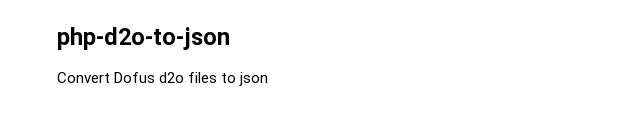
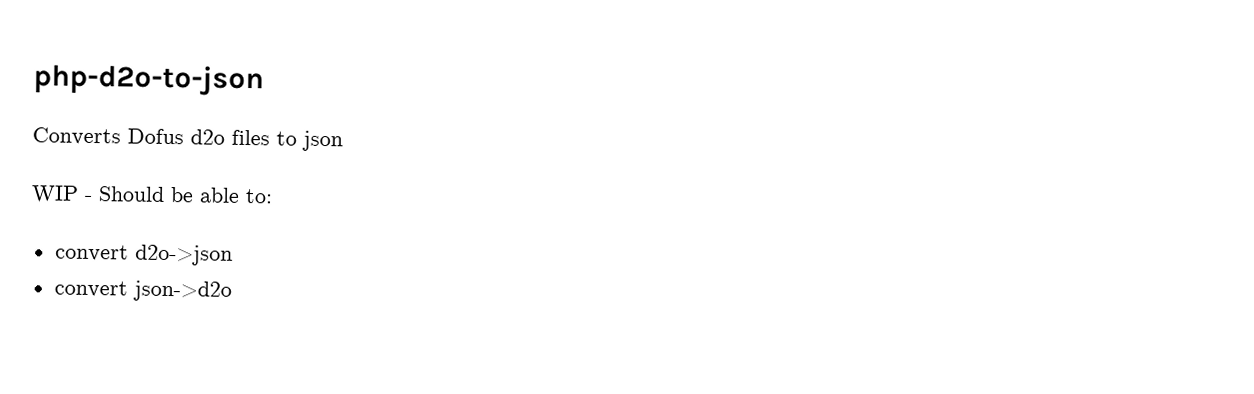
[57,72,110,83] Convert -> [32,127,121,146] Converts
(269, 79) none -> [31,185,273,204] [54,244,233,266] [53,280,232,302] // WIP - Should be able to: // convert d2o->json // convert json->d2o

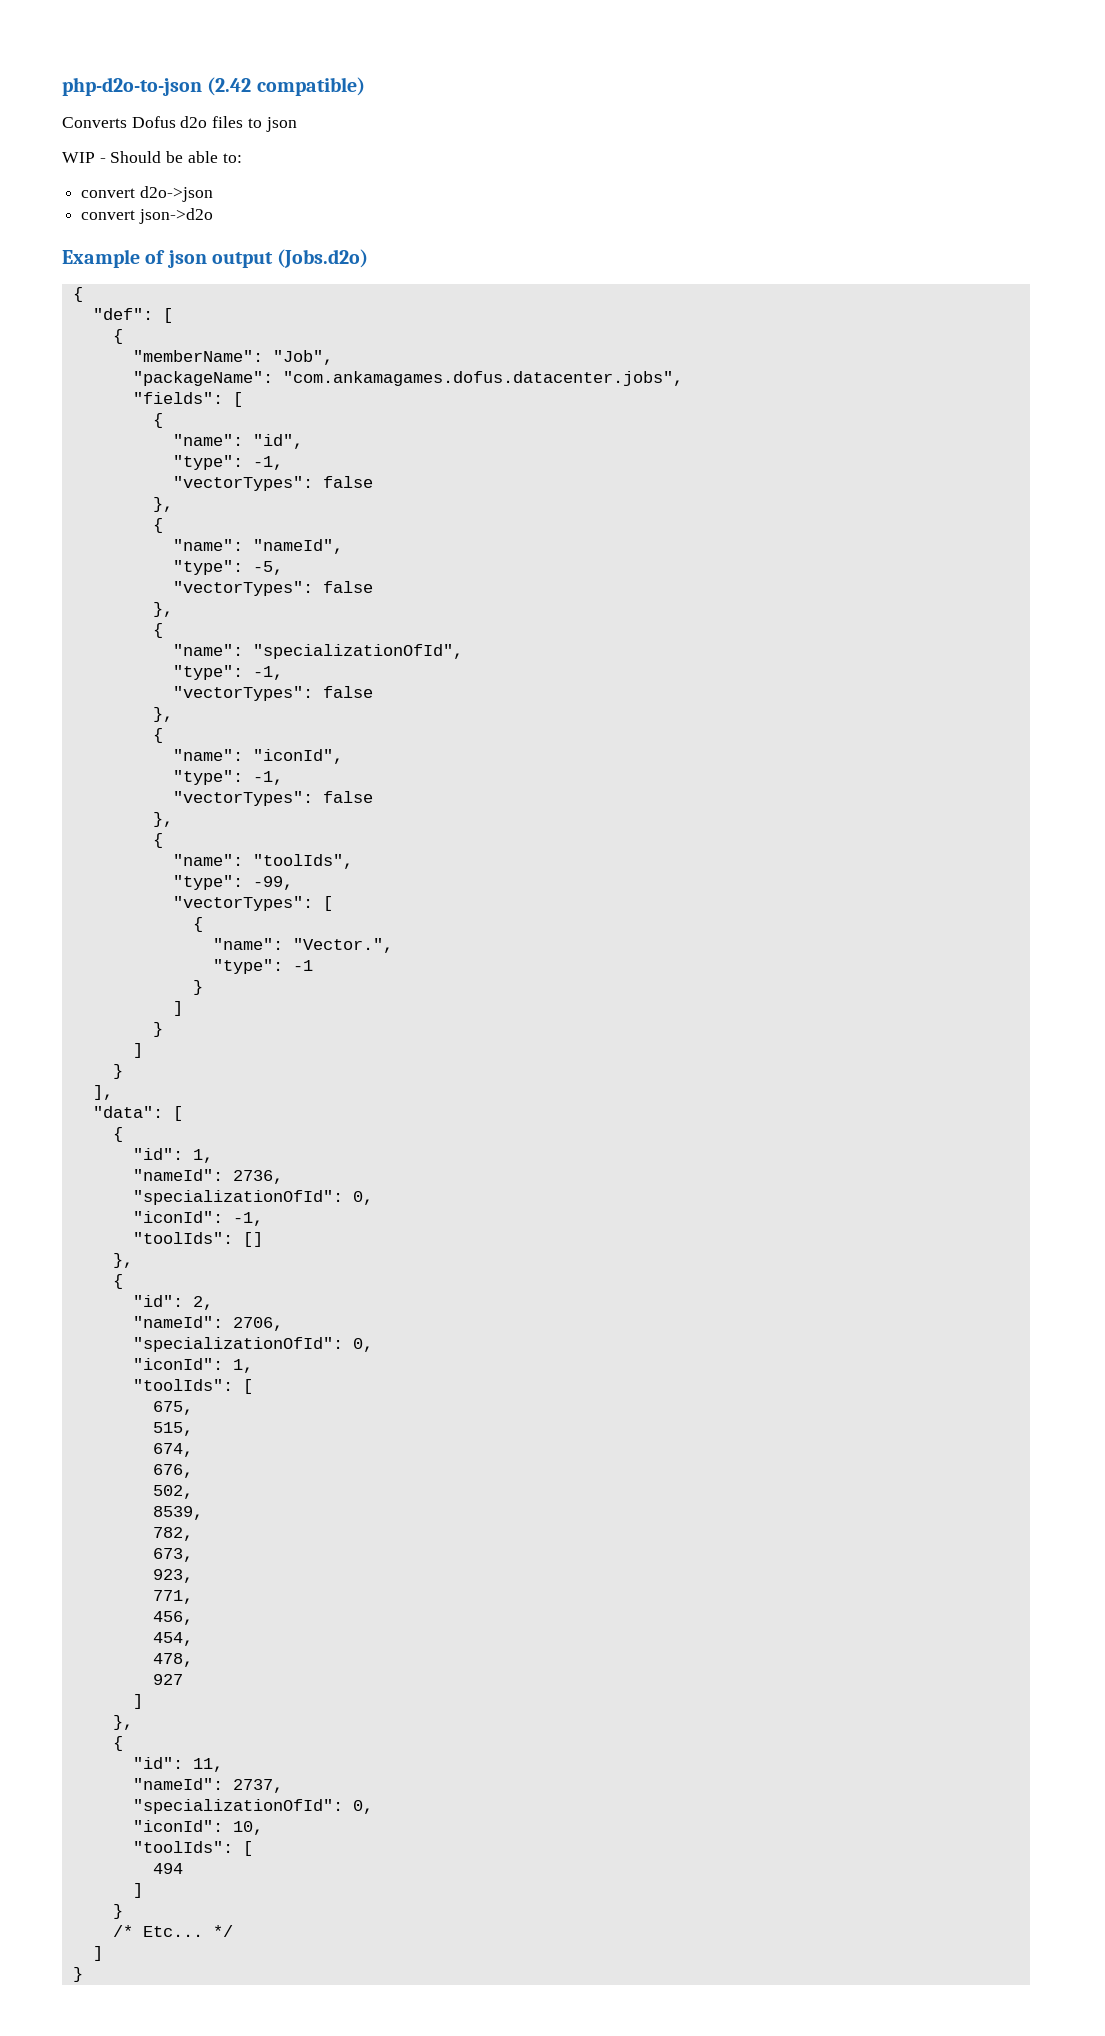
(264, 80) none -> [207,77,365,96] (2.42 compatible)
(232, 291) none -> [62,249,369,268] [72,287,83,302] [92,308,173,323] [112,329,123,344] [132,350,333,365] [132,371,683,386] [132,392,243,407] [152,413,163,428] [172,434,303,449] [172,455,283,470] [172,476,373,491] [152,497,173,512] [152,518,163,533] [172,539,343,554] [172,560,283,575] [172,581,373,596] [152,602,173,617] [152,623,163,638] [172,644,463,659] [172,665,283,680] [172,686,373,701] [152,707,173,722] [152,728,163,743] [172,749,343,764] [172,770,283,785] [172,791,373,806] [152,812,173,827] [152,833,163,848] [172,854,353,869] [172,875,293,890] [172,896,333,911] [192,917,203,932] [212,938,393,953] [212,959,313,974] [192,980,203,995] [172,1001,183,1016] [152,1022,163,1037] [132,1043,143,1058] [112,1064,123,1079] [92,1085,113,1100] [92,1106,183,1121] [112,1127,123,1142] [132,1148,213,1163] [132,1169,283,1184] [132,1190,373,1205] [132,1211,263,1226] [132,1232,263,1247] [112,1253,133,1268] [112,1274,123,1289] [132,1295,213,1310] [132,1316,283,1331] [132,1337,373,1352] [132,1358,253,1373] [132,1379,253,1394] [152,1401,193,1415] [152,1422,193,1436] [152,1443,193,1457] [152,1464,193,1478] [152,1485,193,1499] [152,1506,203,1520] [152,1527,193,1541] [152,1548,193,1562] [152,1569,193,1583] [152,1590,193,1604] [152,1611,193,1625] [152,1632,193,1646] [152,1653,193,1667] [152,1674,183,1685] [132,1694,143,1709] [112,1715,133,1730] [112,1736,123,1751] [132,1757,223,1772] [132,1778,283,1793] [132,1799,373,1814] [132,1820,263,1835] [132,1841,253,1856] [152,1863,183,1874] [132,1883,143,1898] [112,1904,123,1919] [112,1925,233,1937] [92,1946,103,1961] [72,1967,83,1982] // Example of json output (Jobs.d2o) // { // "def": [ // { // "memberName": "Job", // "packageName": "com.ankamagames.dofus.datacenter.jobs", // "fields": [ // { // "name": "id", // "type": -1, // "vectorTypes": false // }, // { // "name": "nameId", // "type": -5, // "vectorTypes": false // }, // { // "name": "specializationOfId", // "type": -1, // "vectorTypes": false // }, // { // "name": "iconId", // "type": -1, // "vectorTypes": false // }, // { // "name": "toolIds", // "type": -99, // "vectorTypes": [ // { // "name": "Vector.", // "type": -1 // } // ] // } // ] // } // ], // "data": [ // { // "id": 1, // "nameId": 2736, // "specializationOfId": 0, // "iconId": -1, // "toolIds": [] // }, // { // "id": 2, // "nameId": 2706, // "specializationOfId": 0, // "iconId": 1, // "toolIds": [ // 675, // 515, // 674, // 676, // 502, // 8539, // 782, // 673, // 923, // 771, // 456, // 454, // 478, // 927 // ] // }, // { // "id": 11, // "nameId": 2737, // "specializationOfId": 0, // "iconId": 10, // "toolIds": [ // 494 // ] // } // /* Etc... */ // ] // }

